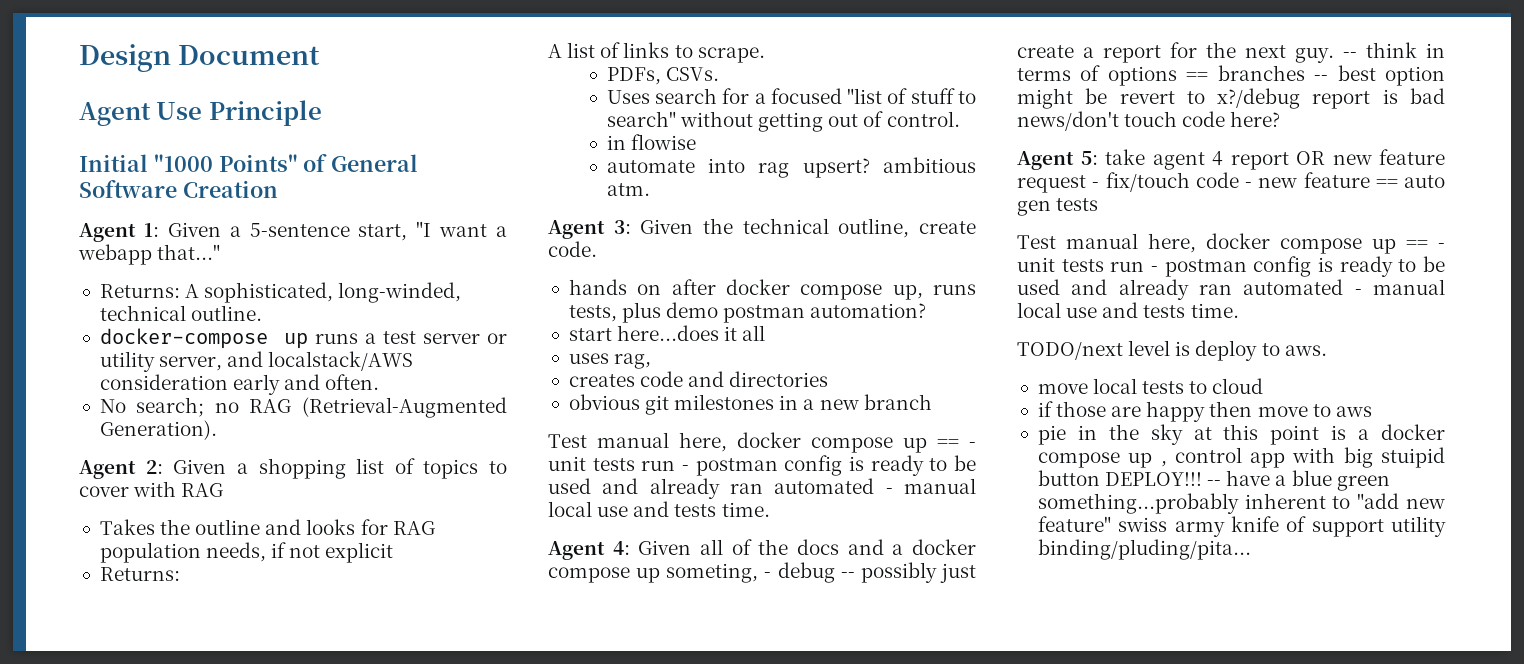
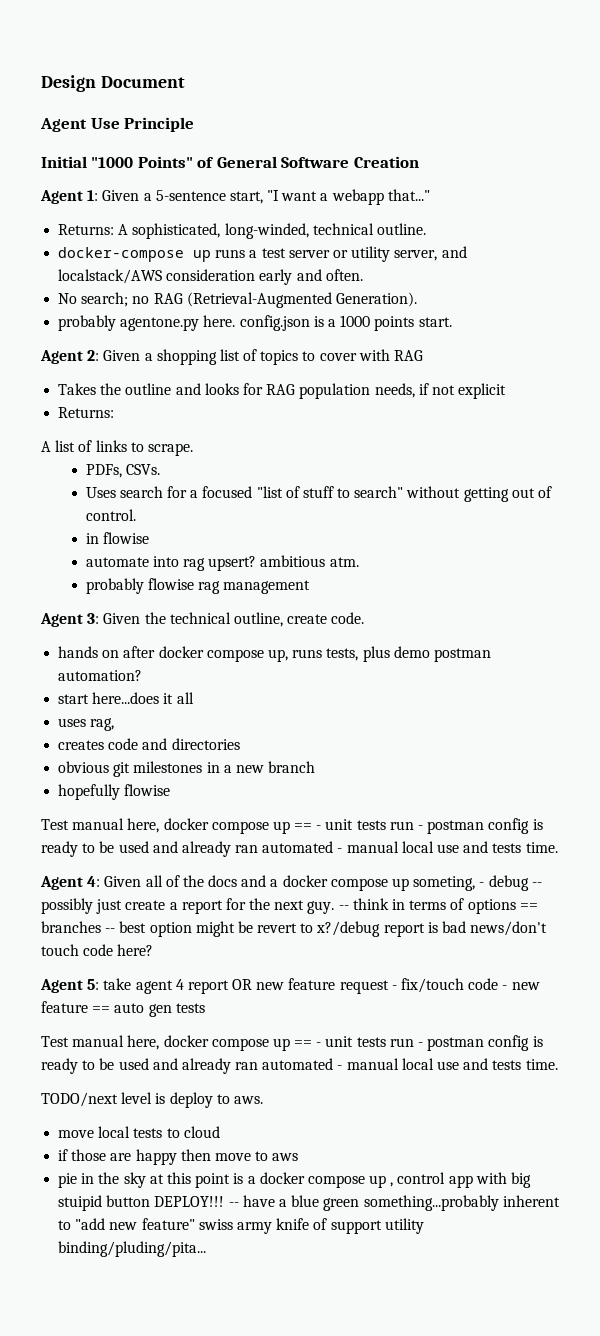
(217, 430) none -> [58,315,452,331] // probably agentone.py here. config.json is a 1000 points start.
(650, 189) none -> [85,578,311,594] // probably flowise rag management
(932, 402) none -> [58,784,171,800] // hopefully flowise

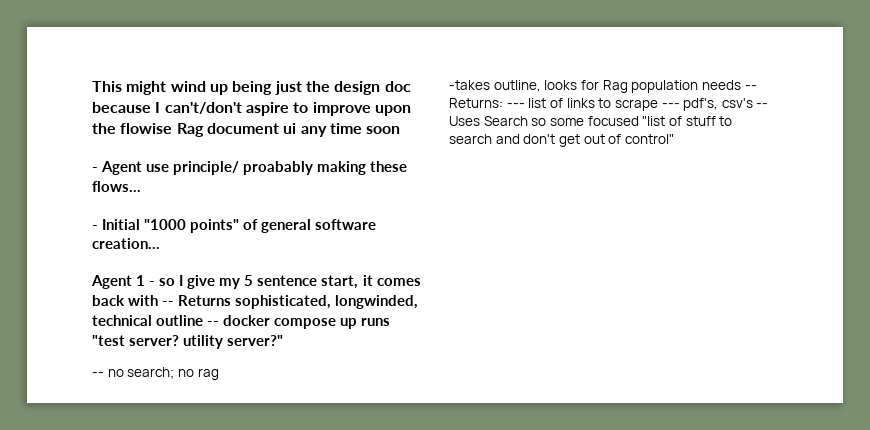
[41,75,185,92] [40,117,195,132] [41,156,419,168] [40,189,430,205] [58,223,426,239] [58,246,467,262] [58,269,363,285] [58,292,417,308] [58,315,452,331] [40,349,424,365] [58,383,507,399] [58,407,115,418] [41,441,51,452] Design Document // Agent Use Principle // Initial "1000 Points" of General Software Creation // Agent 1: Given a 5-sentence start, "I want a webapp that..." // Returns: A sophisticated, long-winded, technical outline. // docker-compose up runs a test server or utility server, and localstack/AWS consideration early and often. // No search; no RAG (Retrieval-Augmented Generation). // probably agentone.py here. config.json is a 1000 points start. // Agent 2: Given a shopping list of topics to cover with RAG // Takes the outline and looks for RAG population needs, if not explicit // Returns: // A -> [92,81,411,95] [92,102,411,116] [92,123,401,137] [92,161,408,175] [92,181,141,192] [92,219,376,233] [92,238,160,249] [91,275,421,289] [92,295,419,309] [92,315,391,329] [92,335,284,349] [92,367,219,380] [449,80,757,93] [449,98,525,108] This might wind up being just the design doc because I can't/don't aspire to improve upon the flowise Rag document ui any time soon // - Agent use principle/ proabably making these flows... // - Initial "1000 points" of general software creation... // Agent 1 - so I give my 5 sentence start, it comes back with -- Returns sophisticated, longwinded, technical outline -- docker compose up runs "test server? utility server?" // -- no search; no rag // -takes outline, looks for Rag population needs -- Returns: ---
[147,443,193,456] [85,464,160,478] [85,486,199,498] scrape. // PDFs, CSVs. // Uses search for a -> [614,98,769,111] [449,116,584,126] scrape --- pdf's, csv's -- Uses Search so some
[354,486,553,502] [85,509,136,521] [85,532,149,544] [85,555,359,571] [85,578,311,594] [40,612,365,627] [58,646,491,662] [58,670,143,681] [58,692,194,704] [58,718,115,731] [58,738,240,750] [58,761,316,777] [58,784,171,800] [41,818,543,834] [41,841,558,857] [40,875,542,891] [41,898,538,914] [41,921,548,937] [41,944,154,956] [40,978,540,994] [41,1001,205,1017] [41,1035,543,1051] [41,1058,558,1074] [41,1092,263,1108] [58,1126,220,1138] [58,1149,299,1165] [58,1172,532,1188] [58,1195,560,1211] [58,1218,424,1234] [58,1241,207,1257] search" without getting out of control. // in flowise // automate into rag upsert? ambitious atm. // probably flowise rag management // Agent 3: Given the technical outline, create code. // hands on after docker compose up, runs tests, plus demo postman automation? // start here...does it all // uses rag, // creates code and directories // obvious git milestones in a new branch // hopefully flowise // Test manual here, docker compose up == - unit tests run - postman config is ready to be used and already ran automated - manual local use and tests time. // Agent 4: Given all of the docs and a docker compose up someting, - debug -- possibly just create a report for the next guy. -- think in terms of options == branches -- best option might be revert to x?/debug report is bad news/don't touch code here? // Agent 5: take agent 4 report OR new feature request - fix/touch code - new feature == auto gen tests // Test manual here, docker compose up == - unit tests run - postman config is ready to be used and already ran automated - manual local use and tests time. // TODO/next level is deploy to aws. // move local tests to cloud // if those are happy then move to aws // pie in the sky at this point is a docker compose up , control app with big stuipid button DEPLOY!!! -- have a blue green something...probably inherent to "add new feature" swiss army knife of support utility binding/pluding/pita... -> [449,134,674,147] search and don't get out of control"

